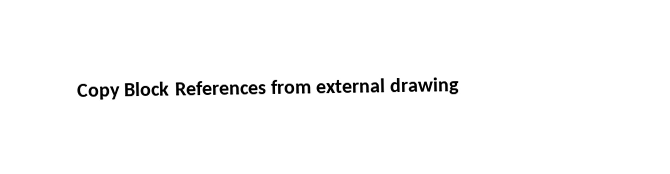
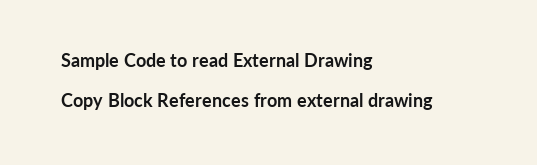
(76, 91) none -> [61,53,373,70] Sample Code to read External Drawing //

